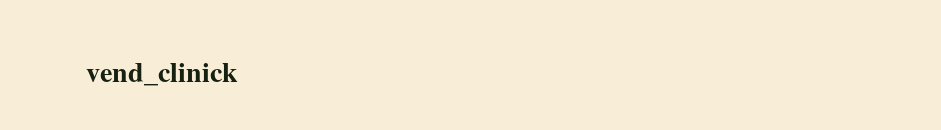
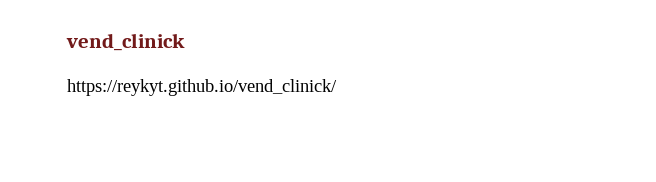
(238, 74) none -> [67,79,337,96] // https://reykyt.github.io/vend_clinick/

